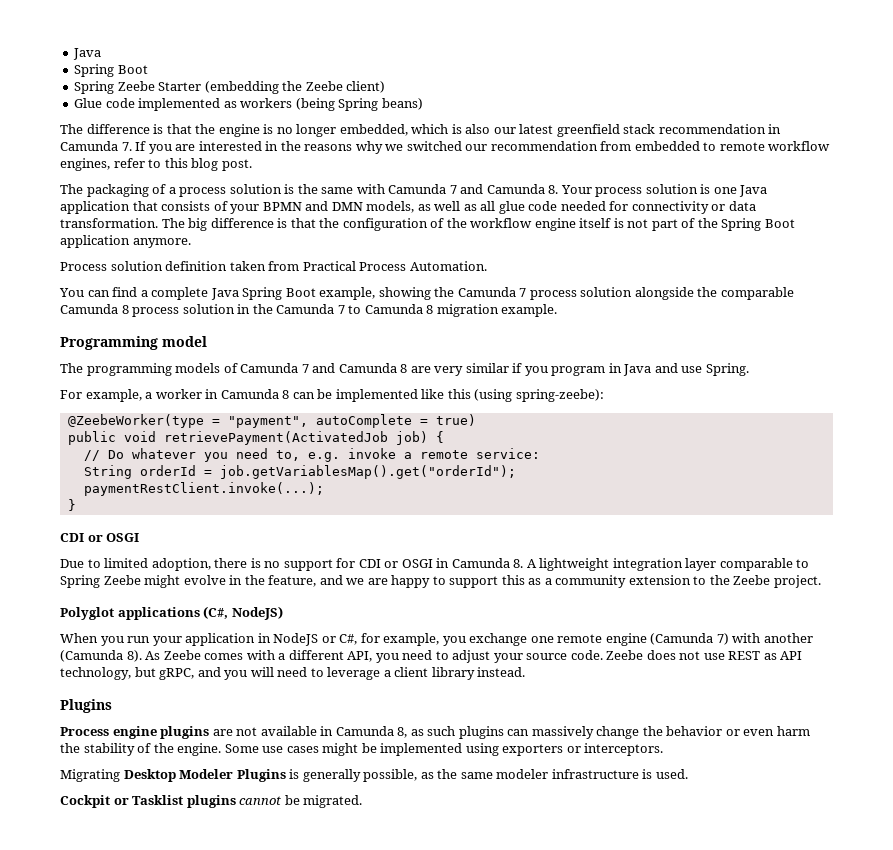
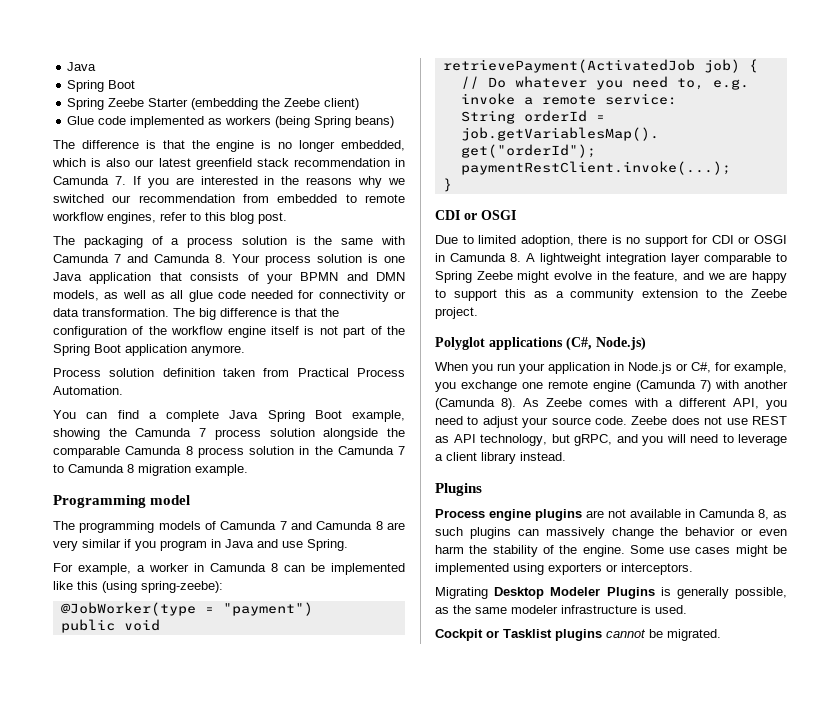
[67,414,476,428] @ZeebeWorker(type = "payment", autoComplete = true) -> [60,602,313,616] @JobWorker(type = "payment")
[231,606,283,620] NodeJS) -> [596,337,646,350] Node.js)
[273,633,319,646] NodeJS -> [628,362,672,374] Node.js

